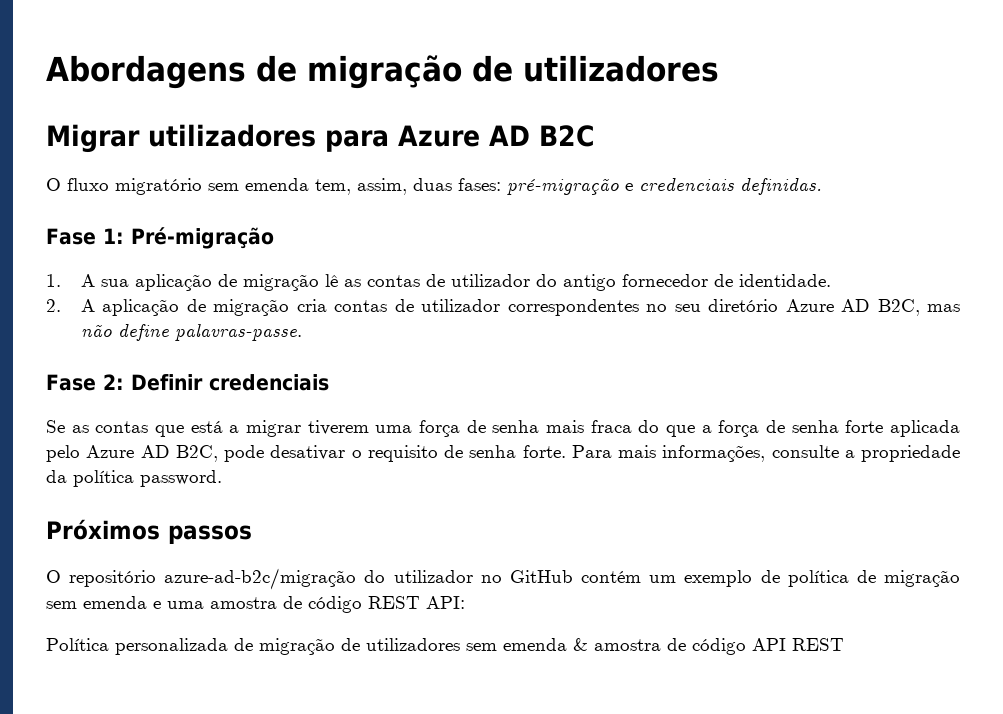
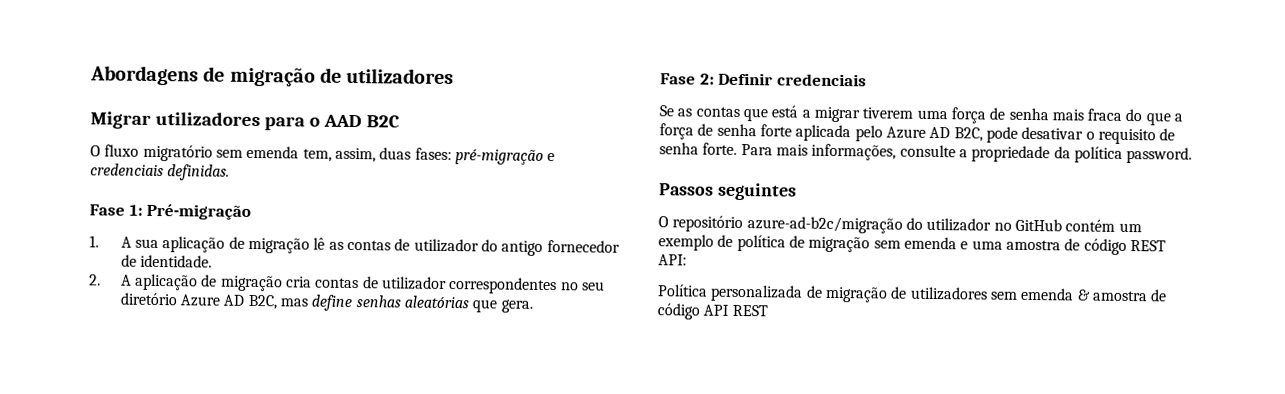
[398,125,530,147] Azure AD -> [308,114,362,128] o AAD
[80,324,302,341] não define palavras-passe. -> [311,294,533,313] define senhas aleatórias que gera.
[46,519,252,544] Próximos passos -> [659,182,797,201] Passos seguintes

